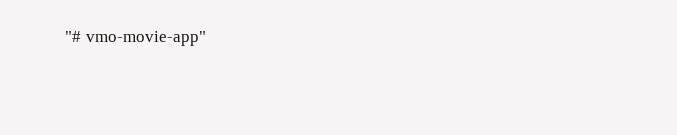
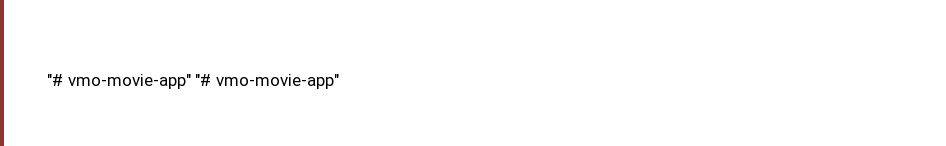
[65,31,206,46] "# vmo-movie-app" -> [47,74,339,89] "# vmo-movie-app" "# vmo-movie-app"

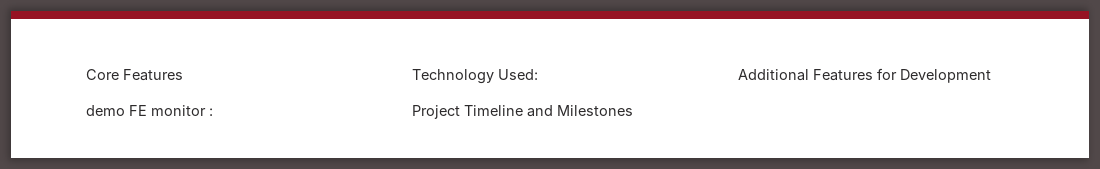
[47,74,339,89] "# vmo-movie-app" "# vmo-movie-app" -> [86,69,183,81] [86,105,213,116] [412,69,538,84] [412,105,633,119] [738,68,991,83] Core Features // demo FE monitor : // Technology Used: // Project Timeline and Milestones // Additional Features for Development

